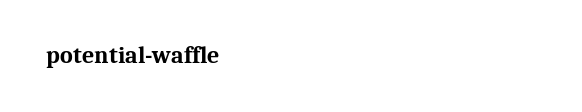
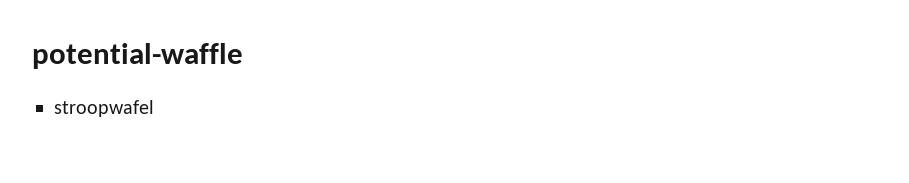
(219, 57) none -> [54,100,154,117] // stroopwafel

